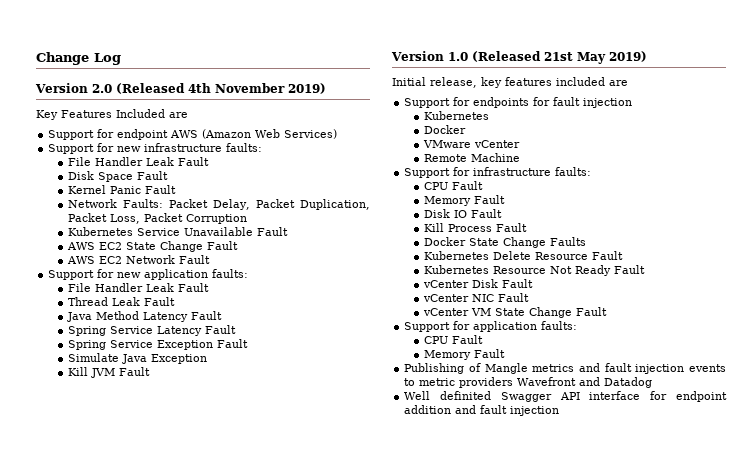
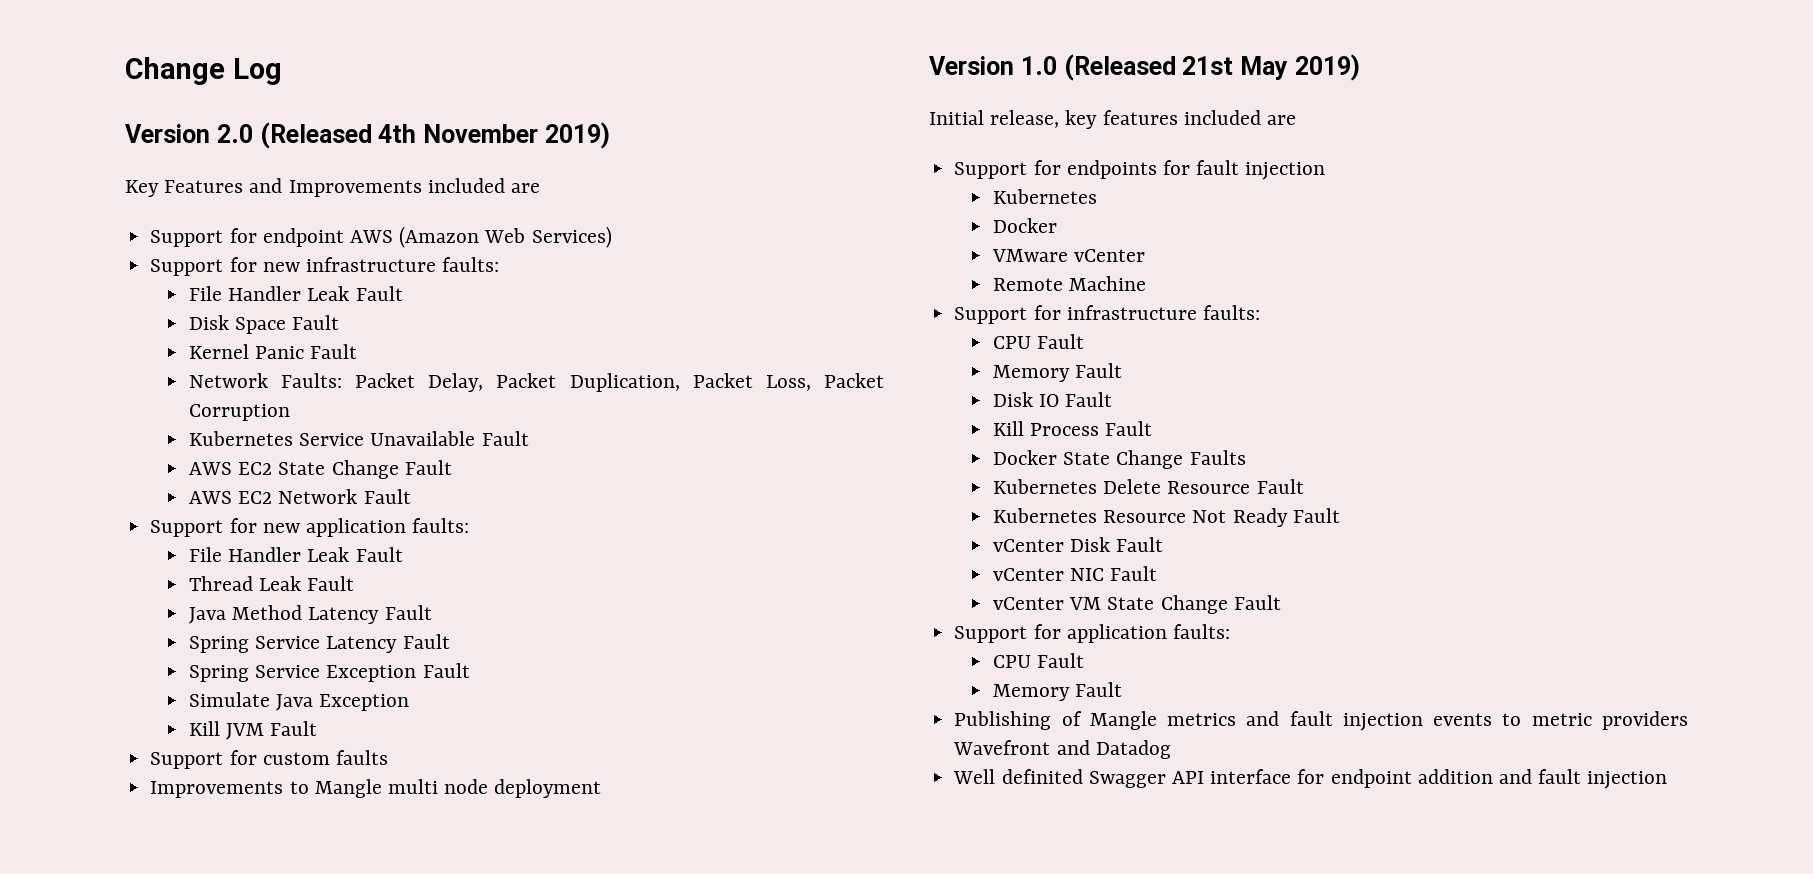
[116,109,165,118] Included -> [249,178,505,197] and Improvements included
(150, 371) none -> [150,750,388,769] [150,779,602,798] // Support for custom faults // Improvements to Mangle multi node deployment

